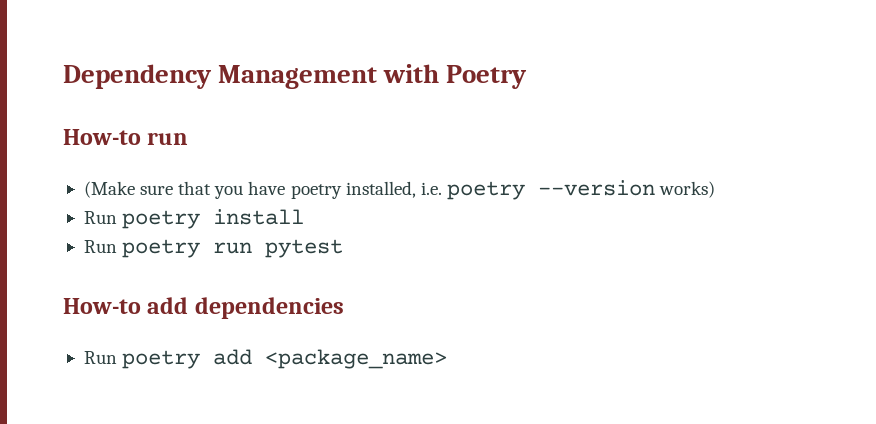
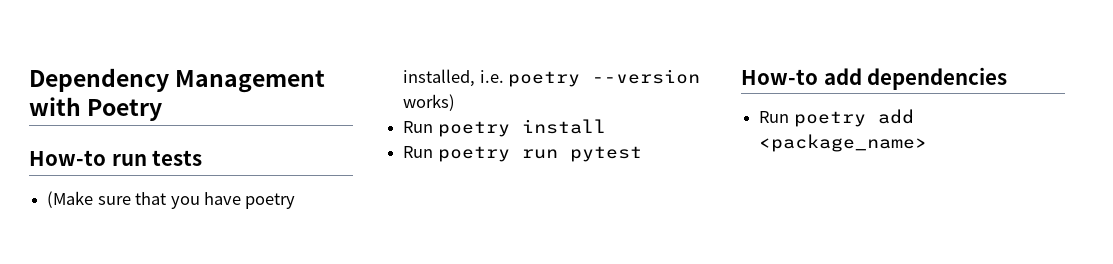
(189, 138) none -> [152,150,203,166] tests

